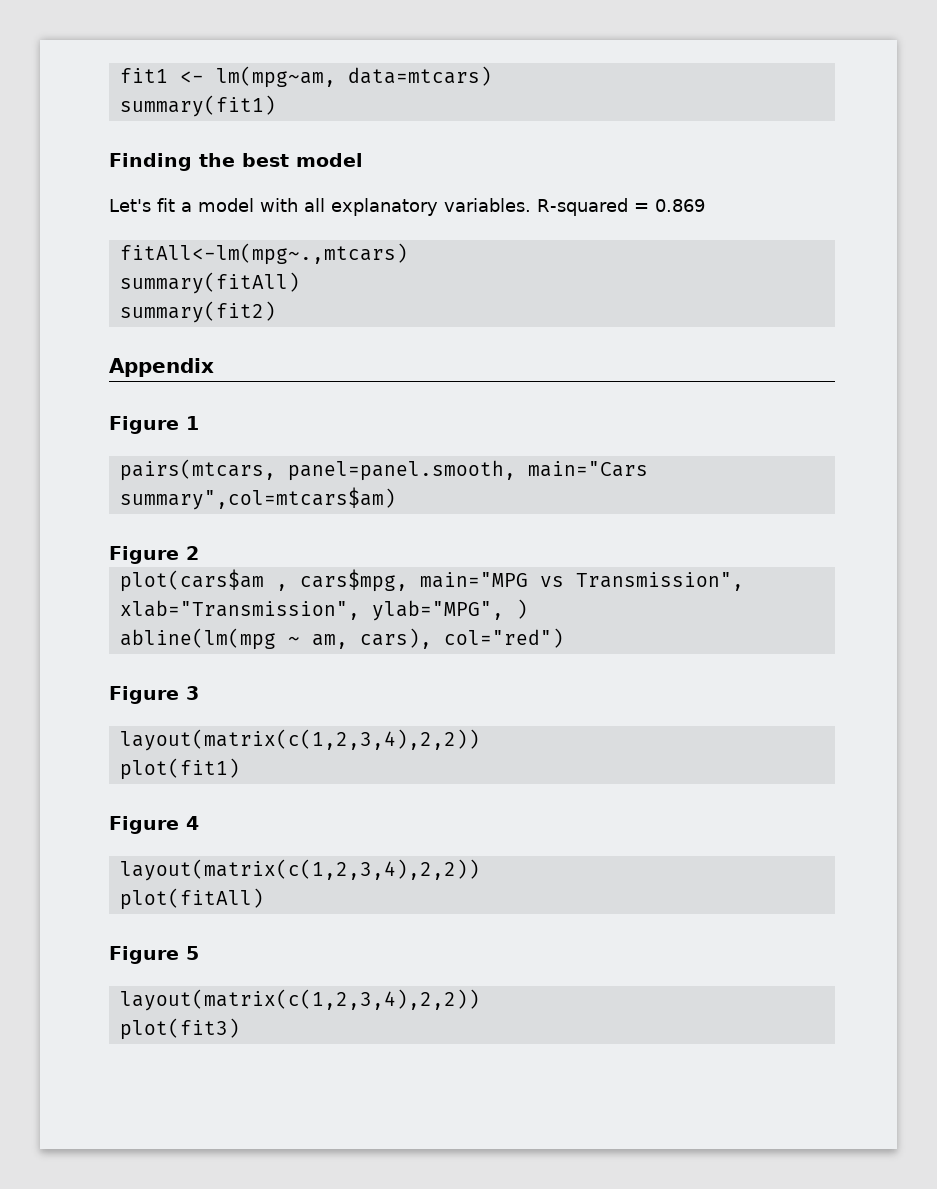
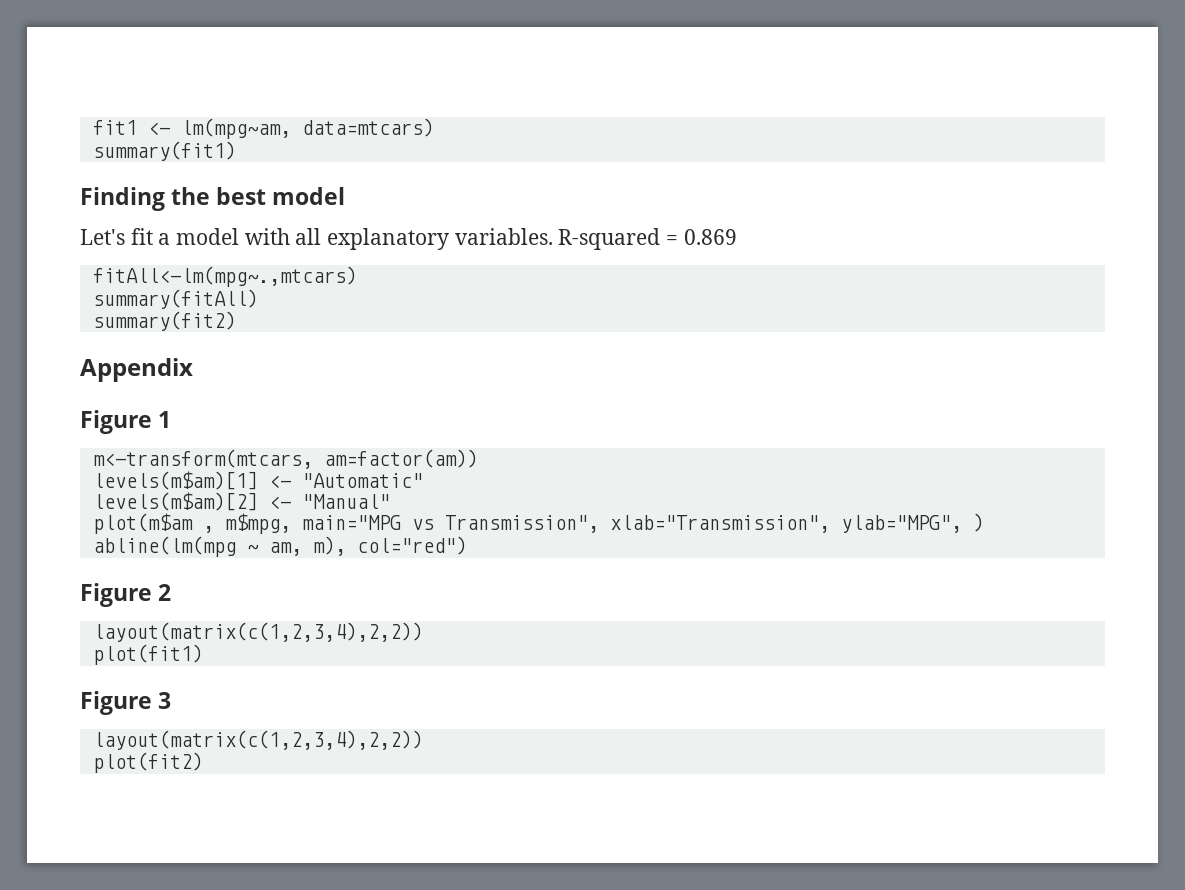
[119,459,648,481] [119,487,396,510] [109,546,199,564] [119,569,408,592] pairs(mtcars, panel=panel.smooth, main="Cars summary",col=mtcars$am) // Figure 2 // plot(cars$am , cars$mpg, -> [92,449,478,469] [92,471,423,490] [92,492,390,511] [92,513,291,534] m<-transform(mtcars, am=factor(am)) // levels(m$am)[1] <- "Automatic" // levels(m$am)[2] <- "Manual" // plot(m$am , m$mpg,
[359,628,432,649] cars), -> [312,536,346,556] m),
(564, 638) none -> [80,583,172,607] [92,622,423,642] [92,644,203,665] // Figure 2 // layout(matrix(c(1,2,3,4),2,2)) // plot(fit1)
[119,758,240,780] [109,816,199,834] [119,859,480,881] [119,888,264,910] [109,946,199,964] [119,989,480,1011] [119,1018,240,1040] plot(fit1) // Figure 4 // layout(matrix(c(1,2,3,4),2,2)) // plot(fitAll) // Figure 5 // layout(matrix(c(1,2,3,4),2,2)) // plot(fit3) -> [92,752,203,773] plot(fit2)

